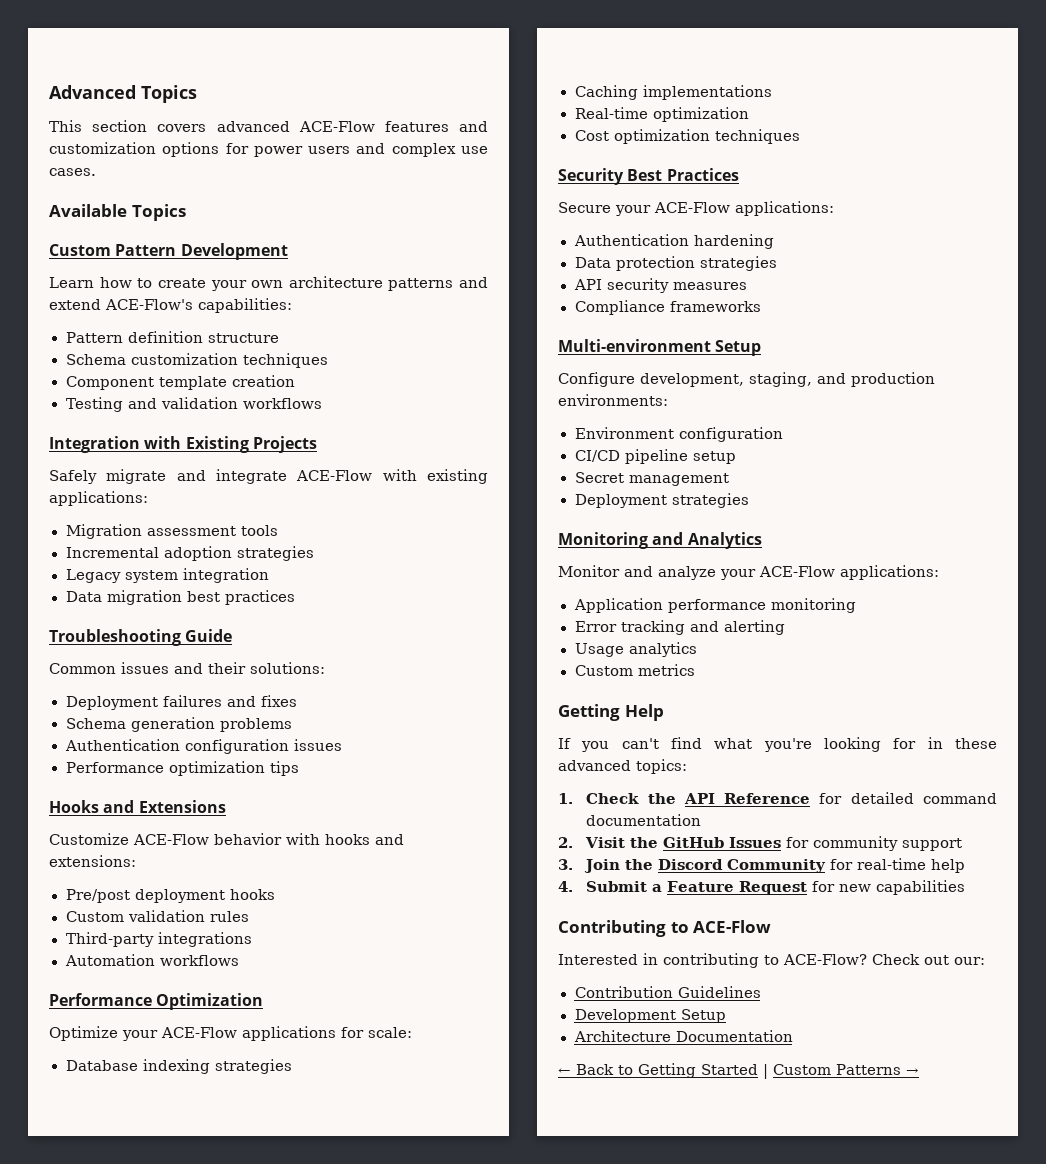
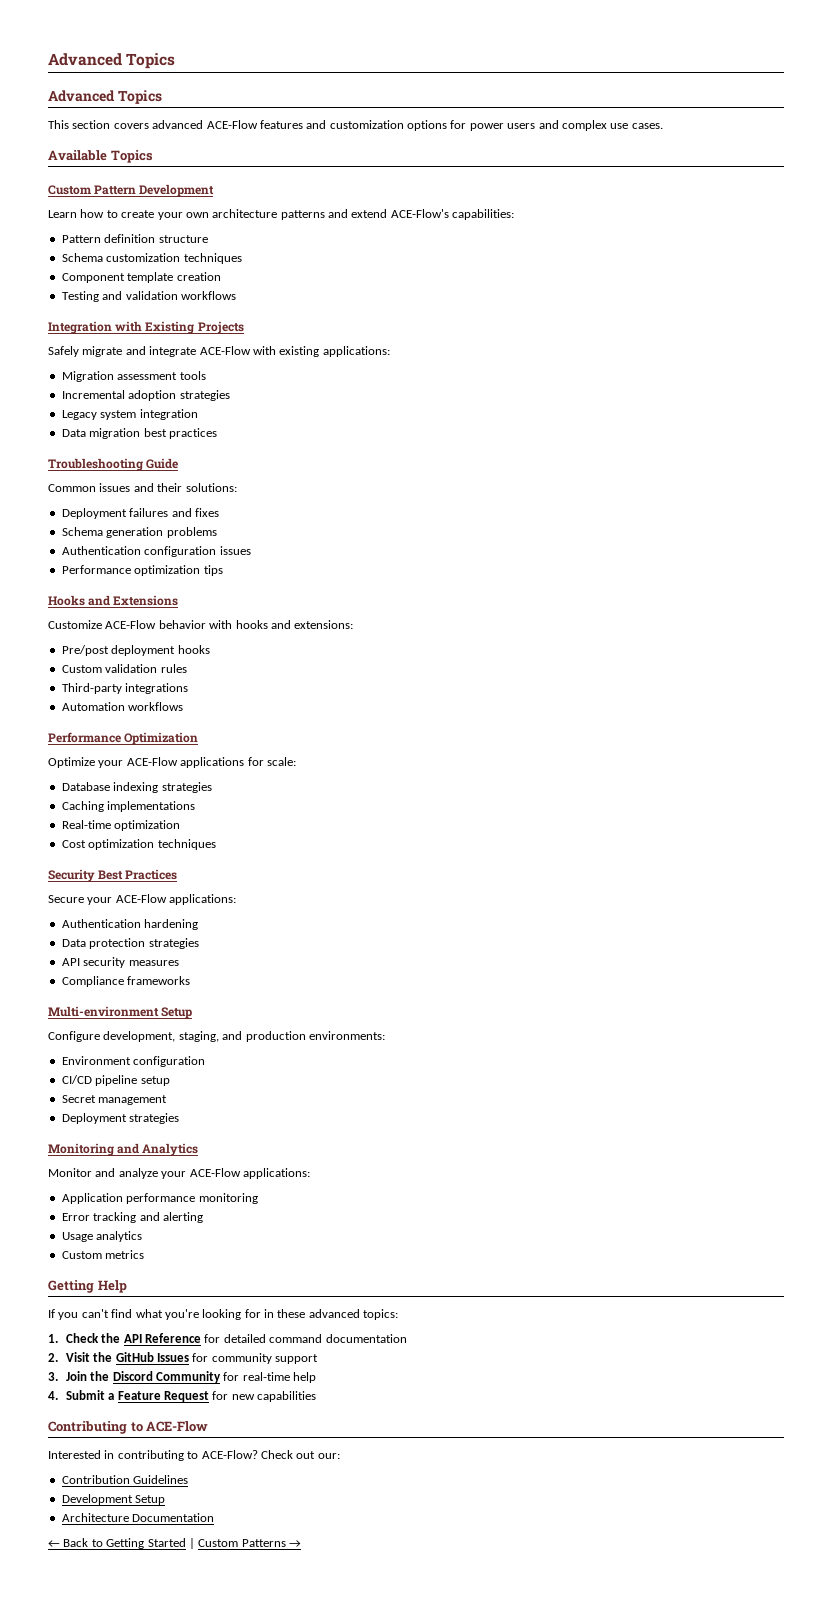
[49,85,197,103] Advanced Topics -> [48,53,176,69] [48,90,162,104] Advanced Topics // Advanced Topics

